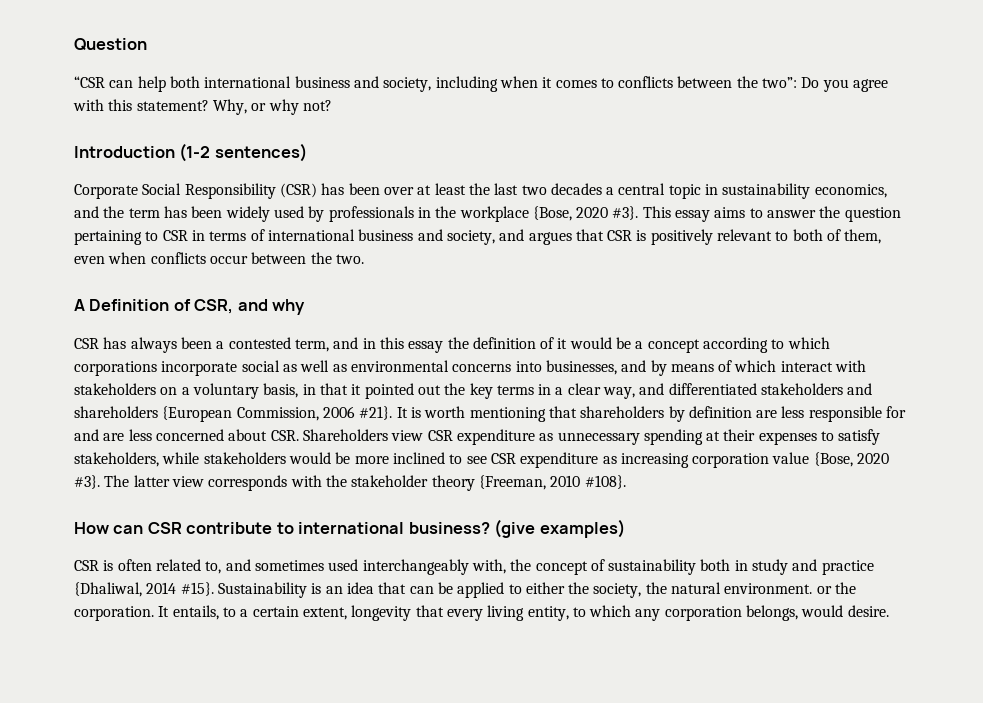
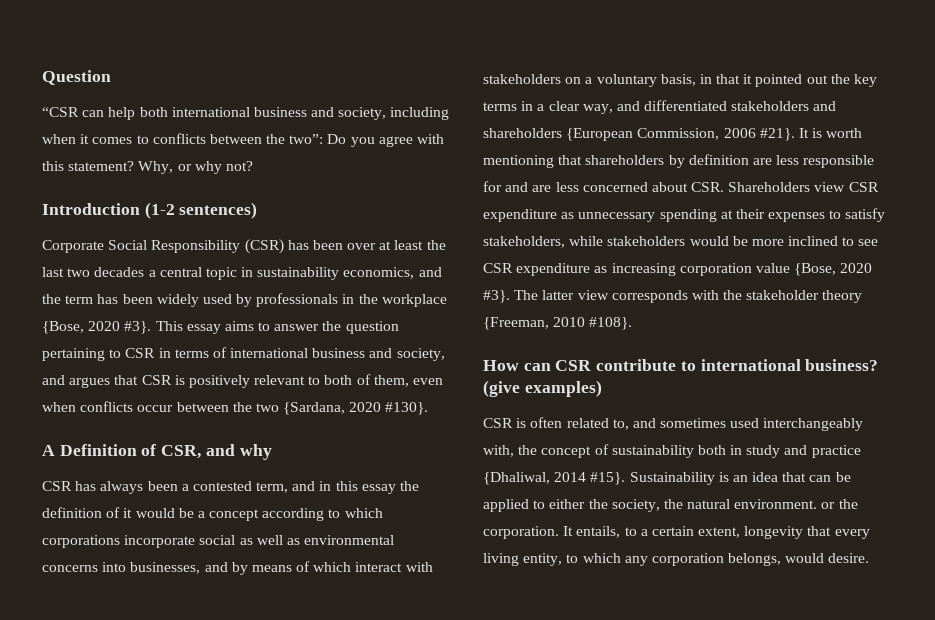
[335,254,364,264] two. -> [255,402,429,415] two {Sardana, 2020 #130}.

